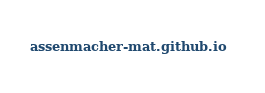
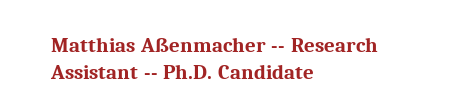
[30,41,227,54] assenmacher-mat.github.io -> [51,37,378,52] [50,64,314,79] Matthias Aßenmacher -- Research Assistant -- Ph.D. Candidate

